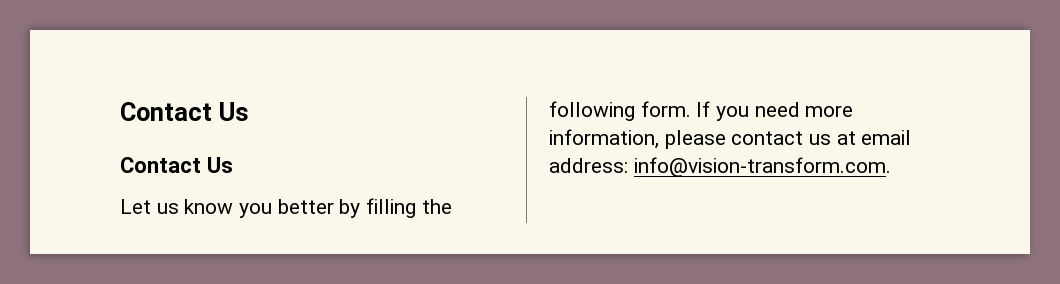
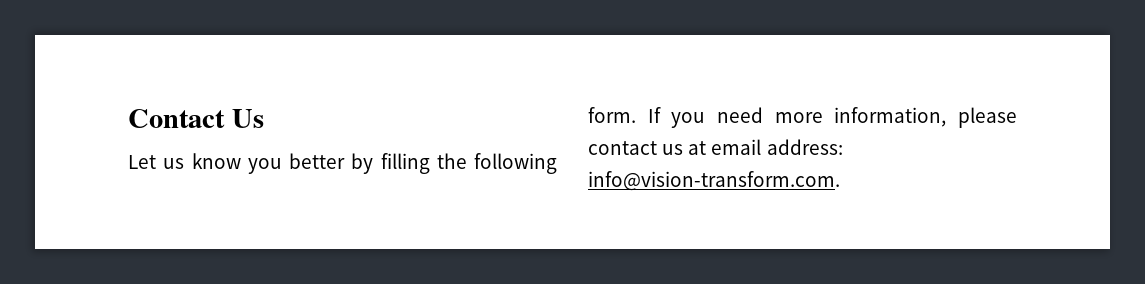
[120,102,249,121] [120,157,233,173] Contact Us // Contact Us -> [128,109,264,128] Contact Us

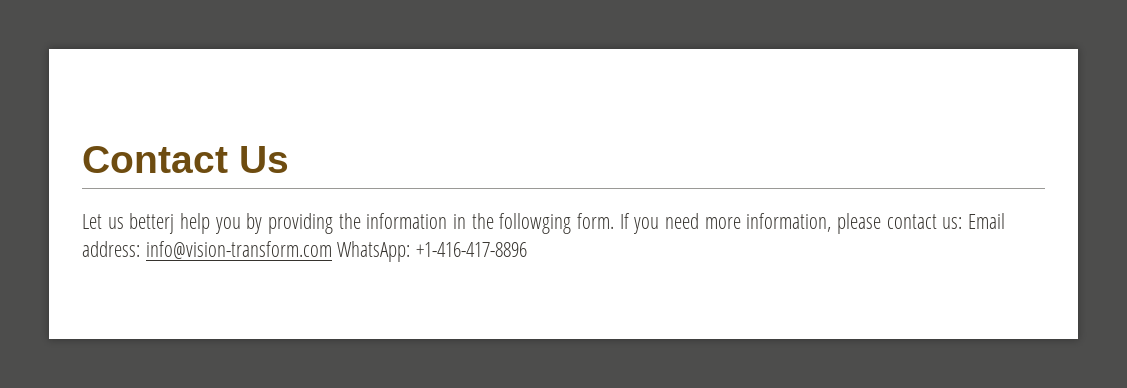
[191,153,557,174] know you better by filling the following -> [129,213,572,234] betterj help you by providing the information in the followging
[662,139,843,155] [588,171,840,191] us at email address: info@vision-transform.com. -> [942,213,1006,229] [82,241,528,262] us: Email address: info@vision-transform.com WhatsApp: +1-416-417-8896

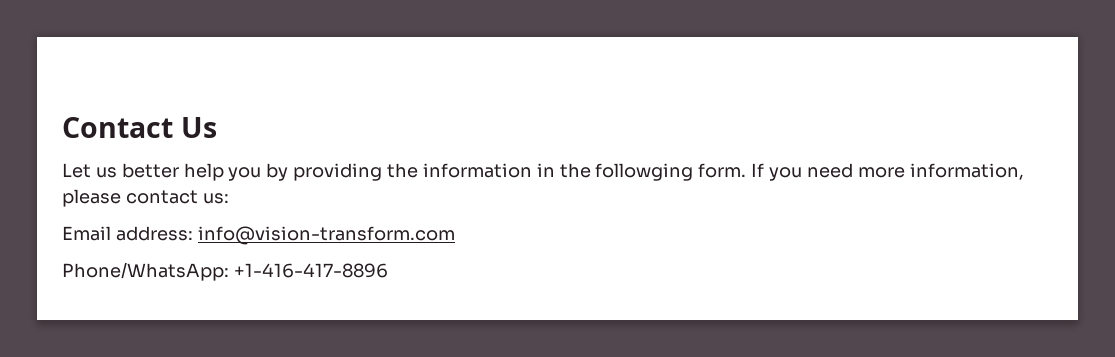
[129,213,175,234] betterj -> [121,163,179,178] better
(963, 223) none -> (229, 198) //
[337,241,411,262] WhatsApp: -> [62,262,229,281] // Phone/WhatsApp:

